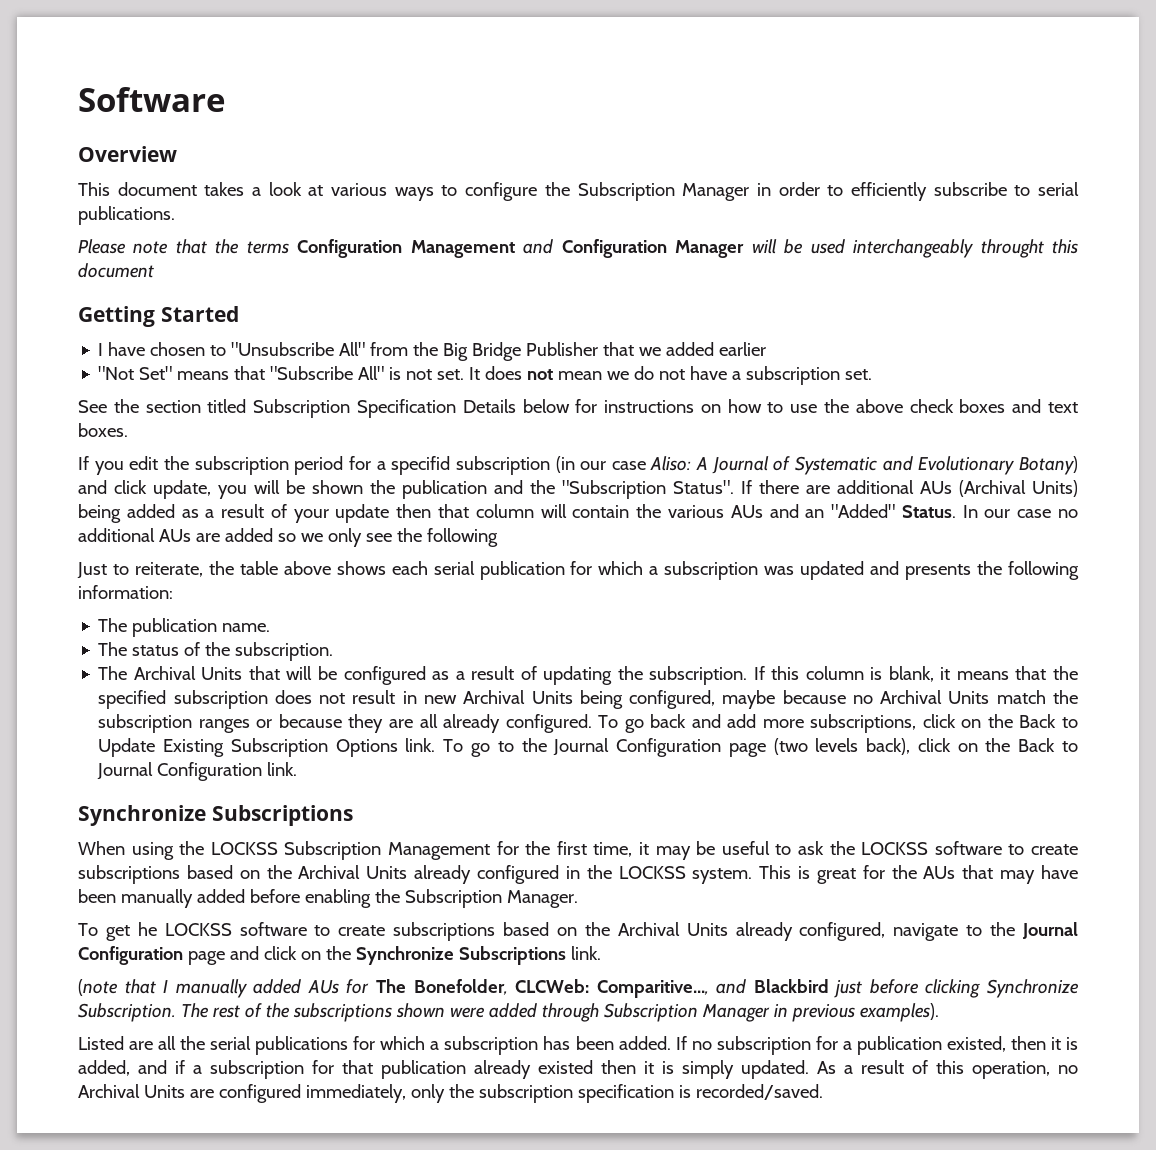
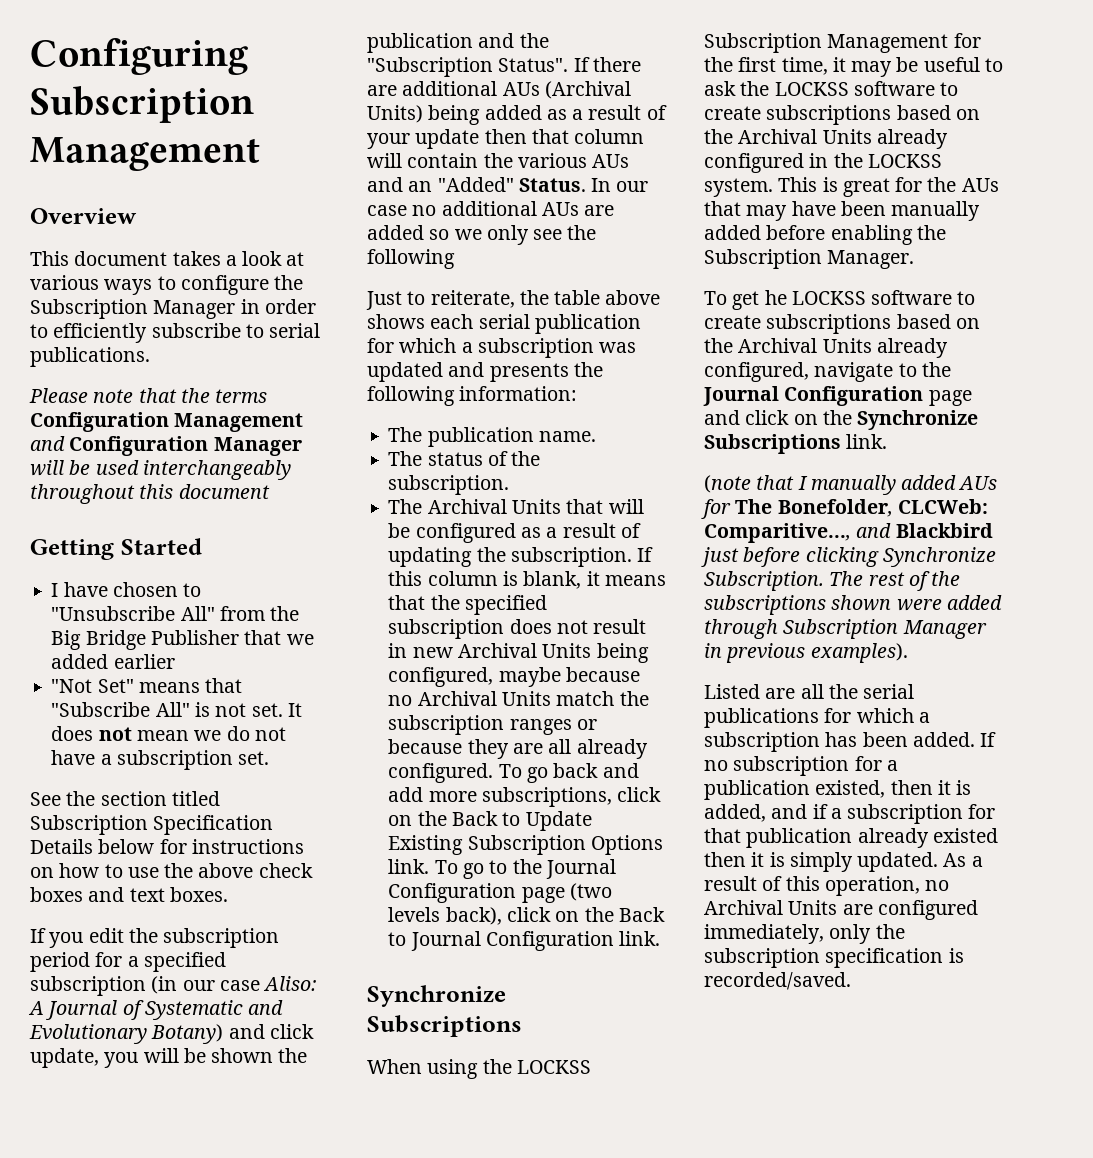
[78,87,226,112] Software -> [30,38,248,75] [30,86,254,123] [30,137,260,171] Configuring Subscription Management
[980,239,1044,258] throught -> [30,484,135,504] throughout
[391,456,451,475] specifid -> [143,952,226,972] specified

